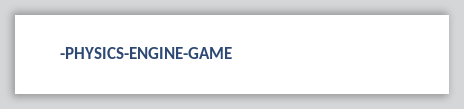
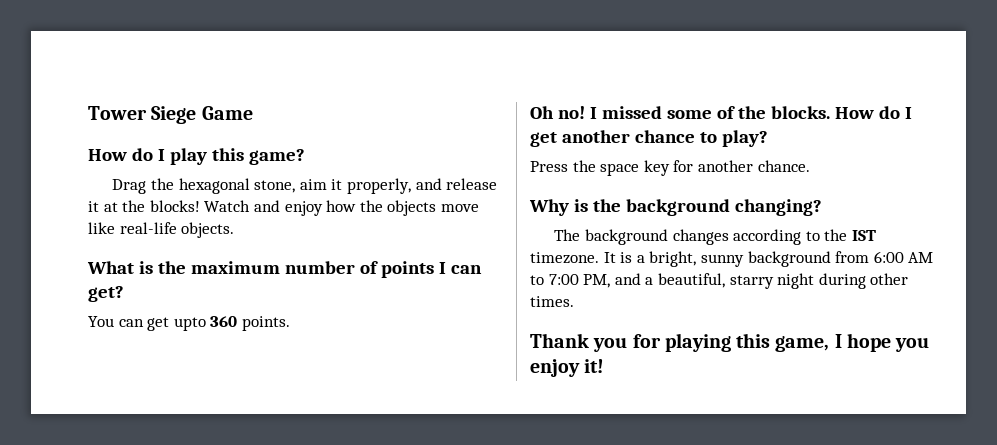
[60,47,232,59] -PHYSICS-ENGINE-GAME -> [88,106,253,124] [88,148,305,165] [112,178,498,194] [88,200,479,216] [88,222,235,238] [87,261,482,278] [88,286,124,302] [88,316,290,331] [530,106,912,119] [530,130,768,147] [530,160,810,176] [529,199,822,216] [554,229,876,245] [530,251,934,267] [530,273,909,289] [530,296,574,307] [530,333,930,352] [530,359,605,377] Tower Siege Game // How do I play this game? // Drag the hexagonal stone, aim it properly, and release it at the blocks! Watch and enjoy how the objects move like real-life objects. // What is the maximum number of points I can get? // You can get upto 360 points. // Oh no! I missed some of the blocks. How do I get another chance to play? // Press the space key for another chance. // Why is the background changing? // The background changes according to the IST timezone. It is a bright, sunny background from 6:00 AM to 7:00 PM, and a beautiful, starry night during other times. // Thank you for playing this game, I hope you enjoy it!

